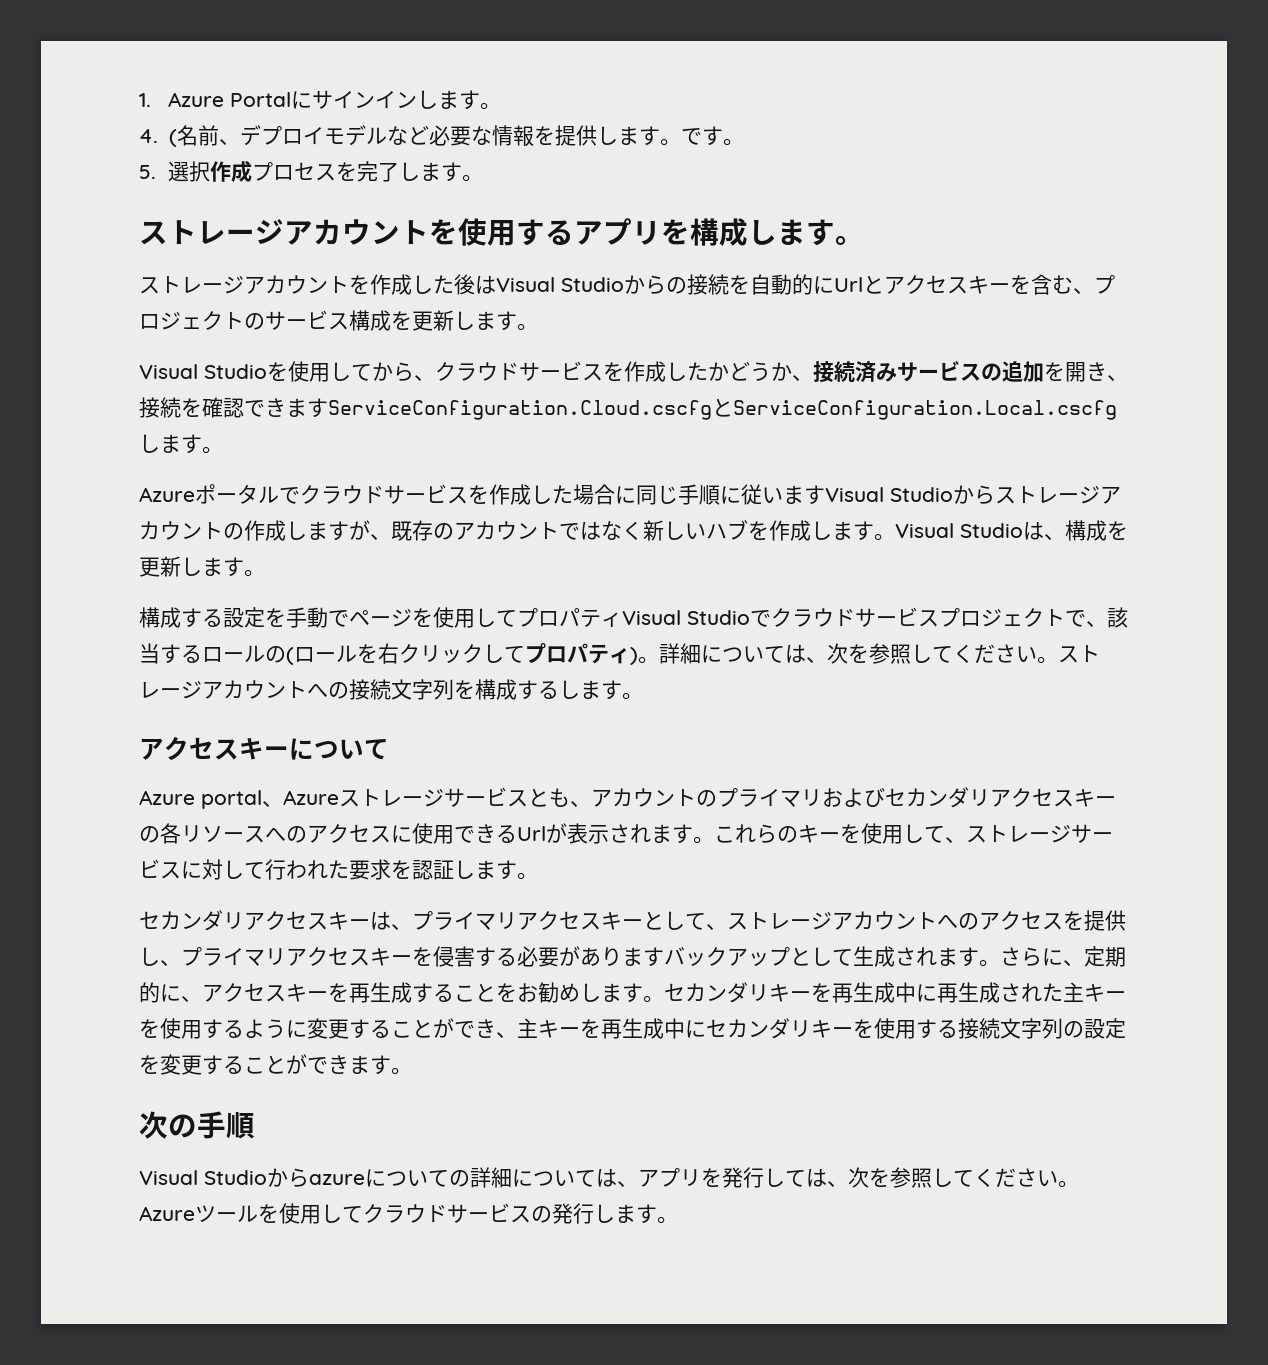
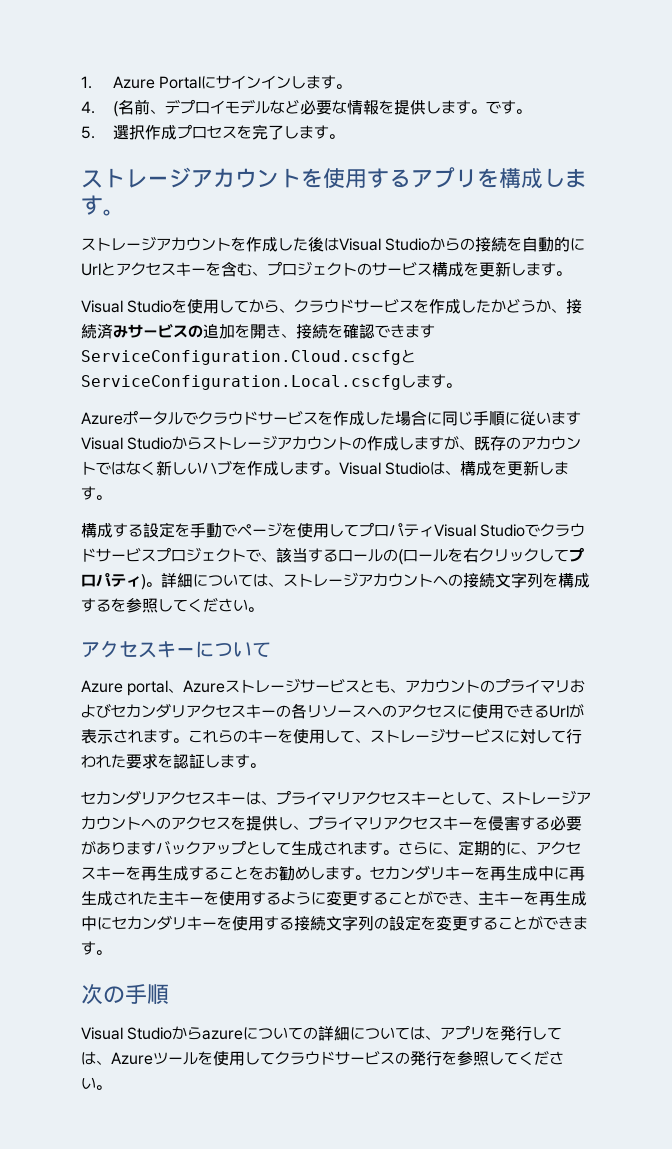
[827,643,1058,664] 次を参照してください。 -> (283, 584) none
[559,680,622,700] します -> [111,597,248,613] を参照してください
[848,1167,1079,1188] 次を参照してください。 -> (111, 1062) none
[594,1204,657,1224] します -> [442,1050,564,1066] [81,1077,96,1089] を参照してください

